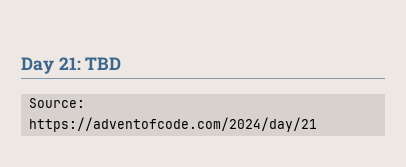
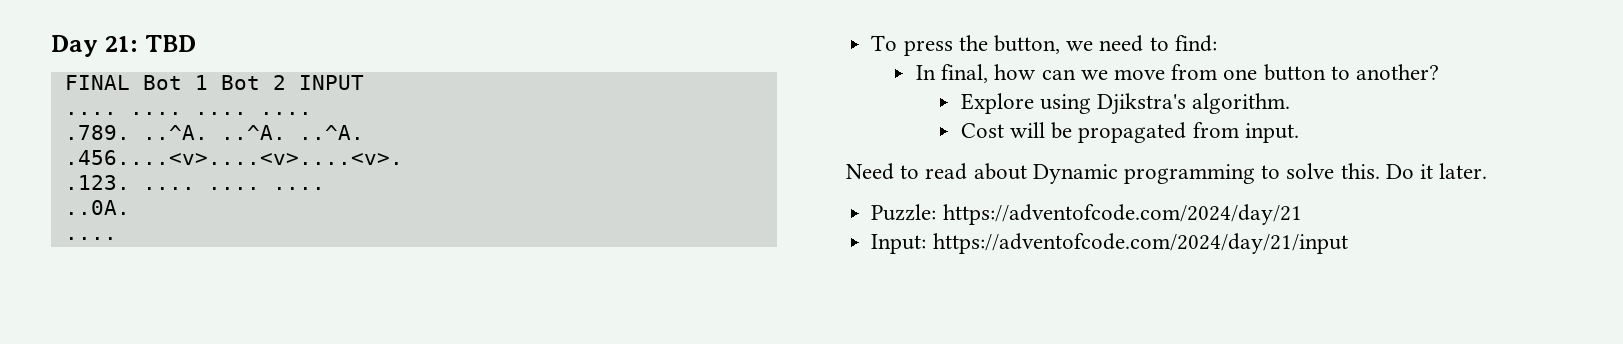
[28,98,85,108] Source: -> [64,75,364,90] [64,112,312,115] [64,125,364,140] [64,150,403,165] [64,175,325,190] [64,200,130,215] [64,237,117,240] [871,35,1217,56] [916,64,1440,83] [960,93,1291,115] [960,122,1299,143] [846,163,1488,184] [871,204,937,221] FINAL Bot 1 Bot 2 INPUT // .... .... .... .... // .789. ..^A. ..^A. ..^A. // .456....<v>....<v>....<v>. // .123. .... .... .... // ..0A. // .... // To press the button, we need to find: // In final, how can we move from one button to another? // Explore using Djikstra's algorithm. // Cost will be propagated from input. // Need to read about Dynamic programming to solve this. Do it later. // Puzzle:
(317, 124) none -> [871,233,1348,254] // Input: https://adventofcode.com/2024/day/21/input

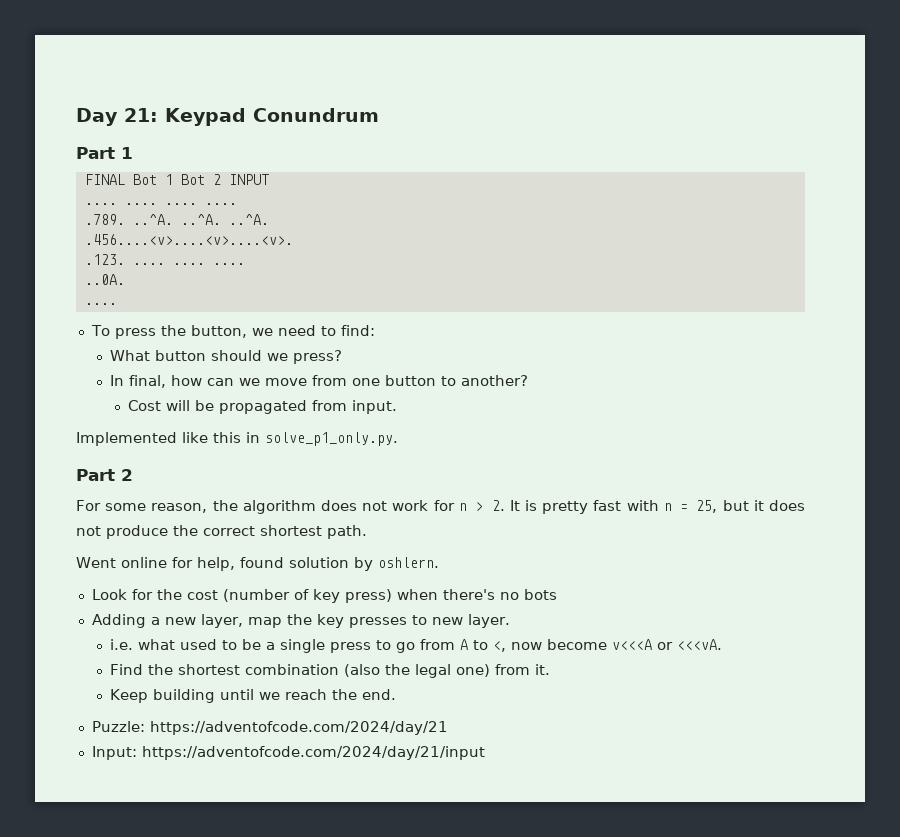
[144,35,196,52] TBD -> [165,108,379,126] [76,147,133,159] Keypad Conundrum // Part 1
(1217, 43) none -> [109,350,342,364] // What button should we press?
[960,93,1291,115] // Explore using Djikstra's algorithm. -> (528, 380) none
[846,163,1488,184] Need to read about Dynamic programming to solve this. Do it later. -> [76,432,398,446] [76,469,133,481] [76,500,805,514] [76,525,367,539] [76,557,439,571] [91,589,557,603] [91,614,510,628] [109,639,722,653] [109,664,550,678] [109,689,396,703] Implemented like this in solve_p1_only.py. // Part 2 // For some reason, the algorithm does not work for n > 2. It is pretty fast with n = 25, but it does not produce the correct shortest path. // Went online for help, found solution by oshlern. // Look for the cost (number of key press) when there's no bots // Adding a new layer, map the key presses to new layer. // i.e. what used to be a single press to go from A to <, now become v<<<A or <<<vA. // Find the shortest combination (also the legal one) from it. // Keep building until we reach the end.

